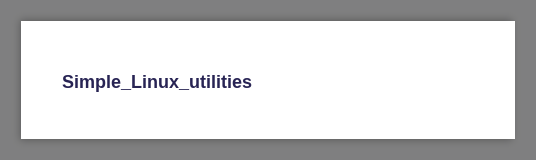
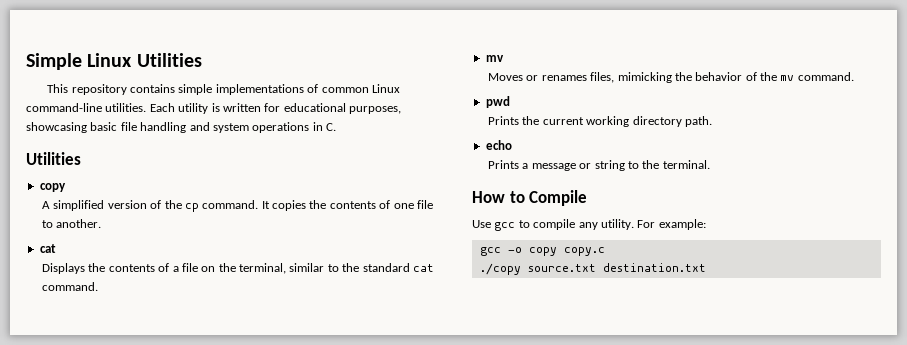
[62,75,252,92] Simple_Linux_utilities -> [26,53,202,70] [47,84,400,95] [26,103,401,114] [26,122,336,133] [26,152,81,165] [39,183,66,192] [42,200,433,212] [42,219,102,228] [39,244,56,253] [42,263,434,274] [42,282,99,291] [485,55,504,62] [488,72,854,83] [485,96,510,108] [488,116,712,127] [485,140,512,150] [488,160,710,171] [472,190,588,206] [472,219,706,231] [479,247,605,256] [479,263,706,275] Simple Linux Utilities // This repository contains simple implementations of common Linux command-line utilities. Each utility is written for educational purposes, showcasing basic file handling and system operations in C. // Utilities // copy // A simplified version of the cp command. It copies the contents of one file to another. // cat // Displays the contents of a file on the terminal, similar to the standard cat command. // mv // Moves or renames files, mimicking the behavior of the mv command. // pwd // Prints the current working directory path. // echo // Prints a message or string to the terminal. // How to Compile // Use gcc to compile any utility. For example: // gcc -o copy copy.c // ./copy source.txt destination.txt

